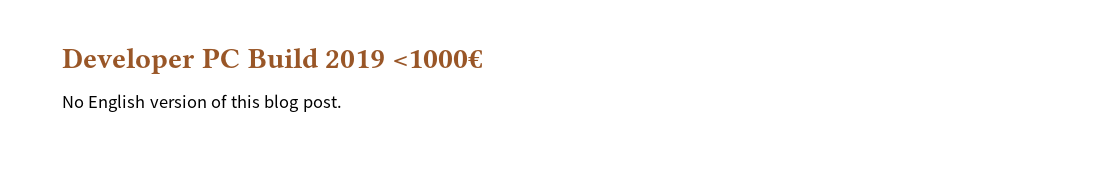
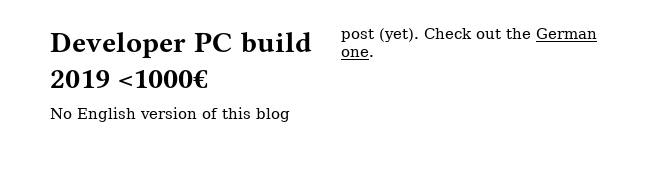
[247,48,318,68] Build -> [240,32,312,53] build
[302,96,342,112] post. -> [341,28,597,42] [341,49,374,57] post (yet). Check out the German one.

